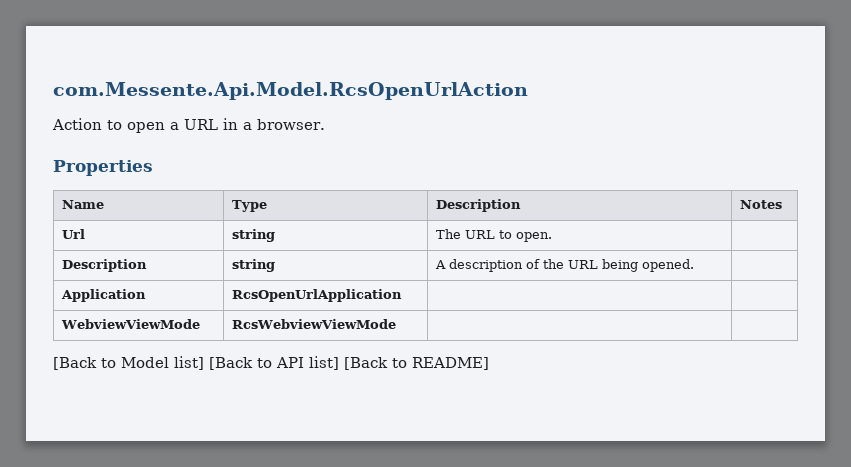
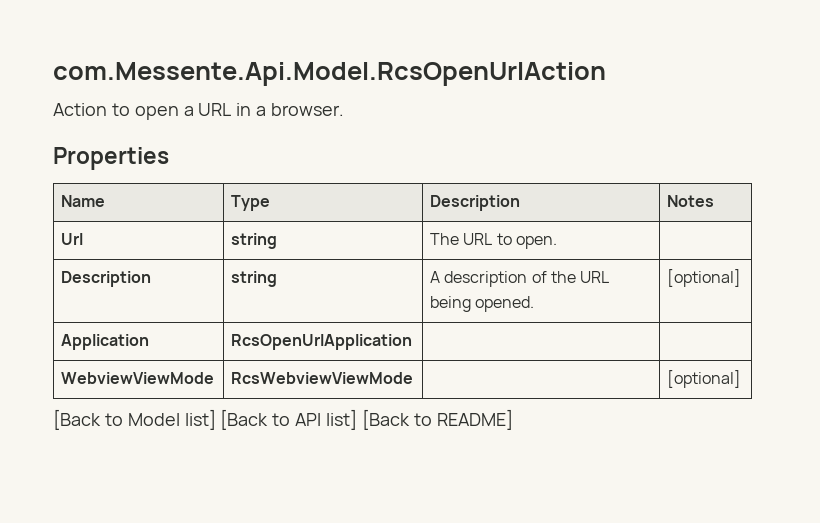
(694, 265) none -> [667,269,742,287] [optional]
(396, 324) none -> [667,370,742,388] [optional]

